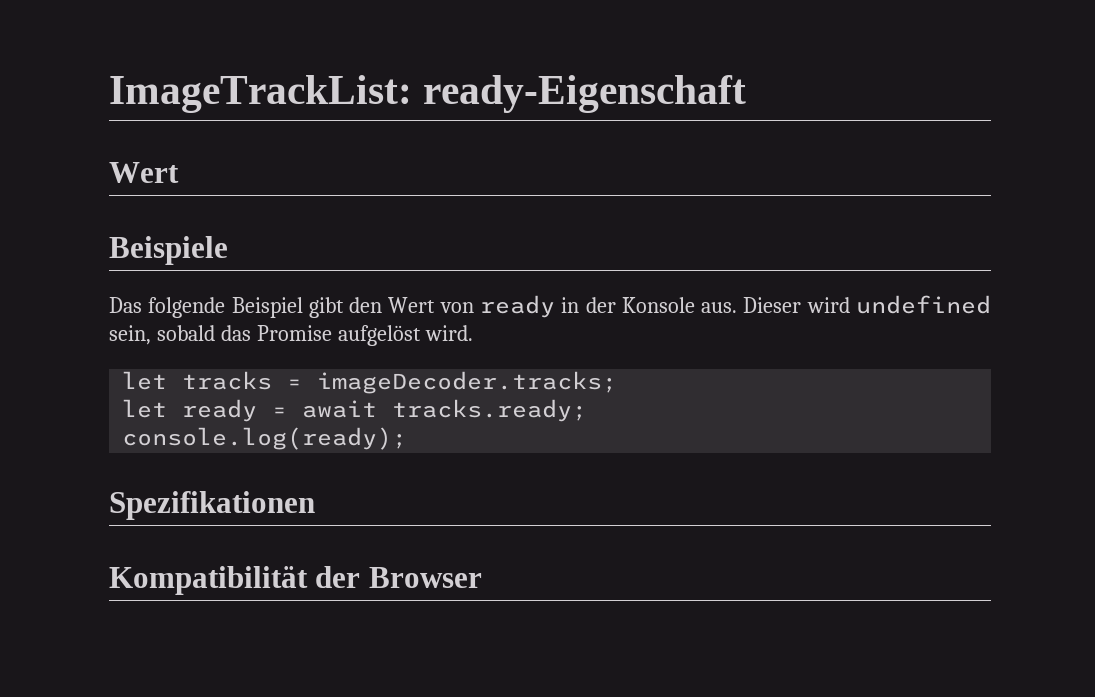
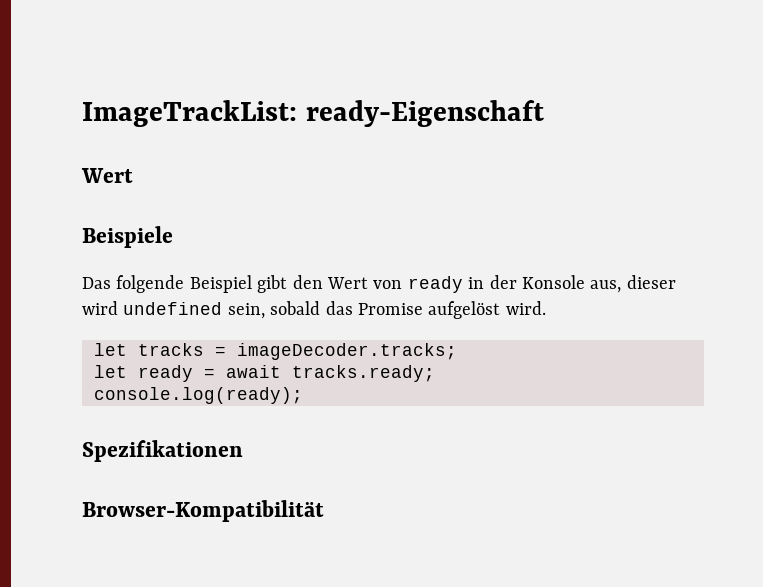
[701,297,802,313] aus. Dieser -> [590,275,676,293] aus, dieser
[109,566,482,595] Kompatibilität der Browser -> [82,500,324,522] Browser-Kompatibilität

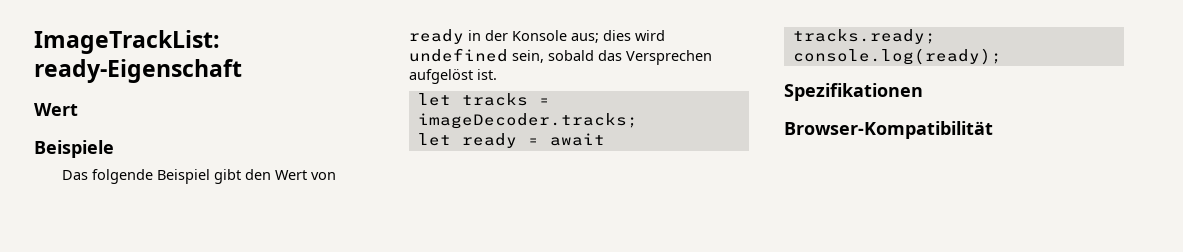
[590,275,676,293] aus, dieser -> [571,30,631,43] aus; dies
[358,301,546,319] Promise aufgelöst wird. -> [626,50,712,65] [409,69,497,84] Versprechen aufgelöst ist.

